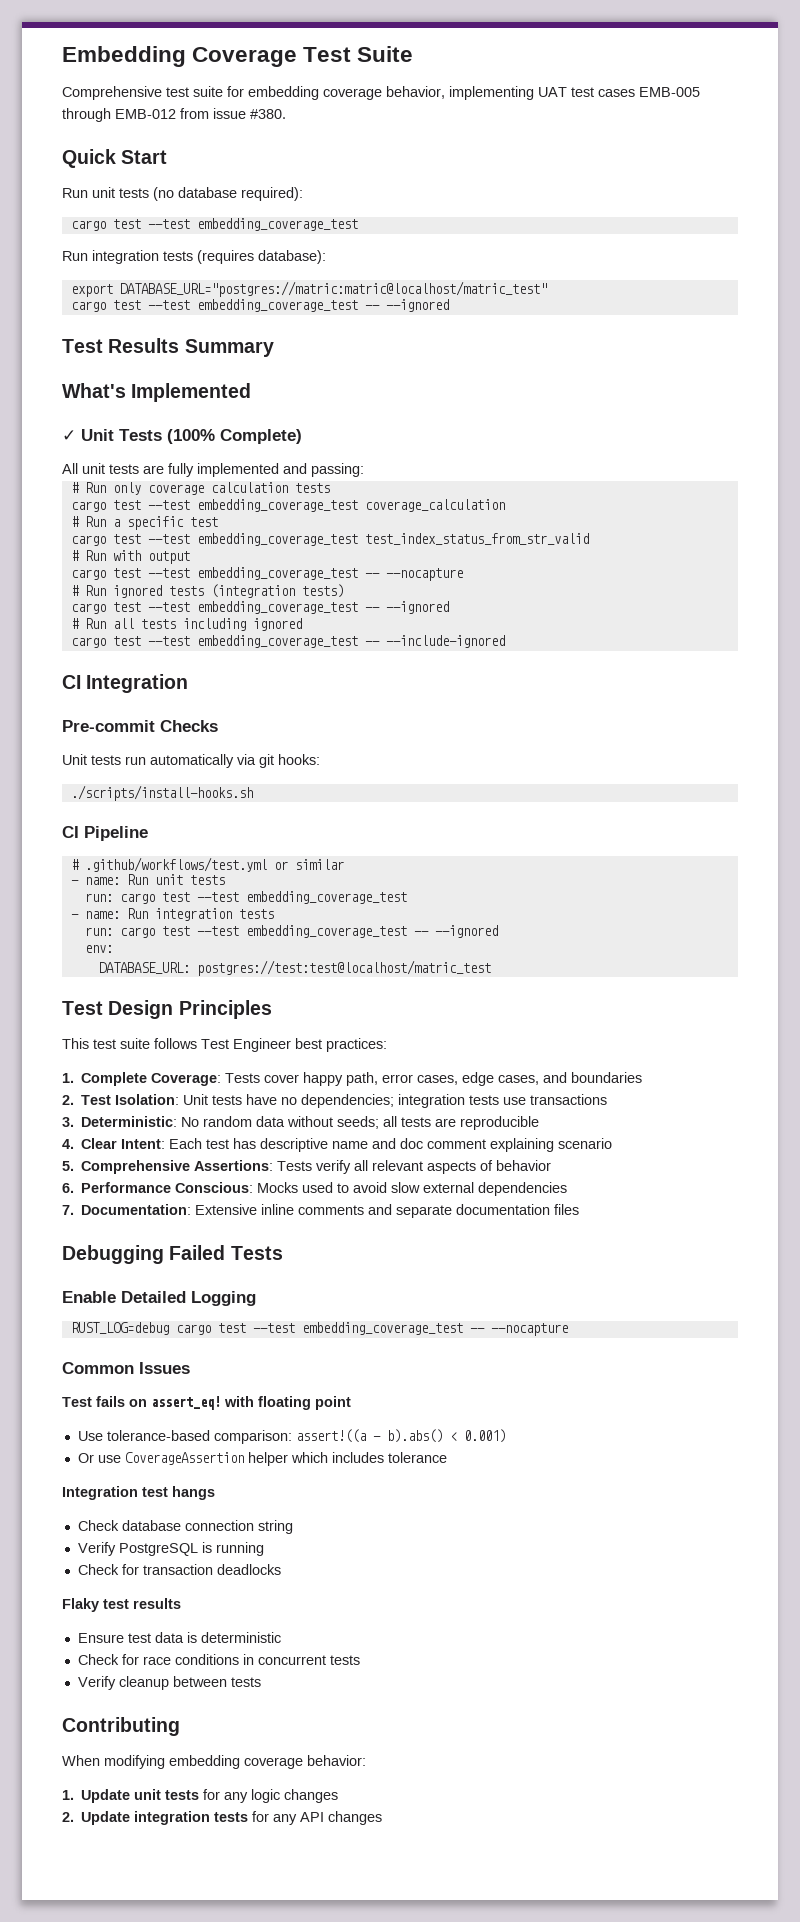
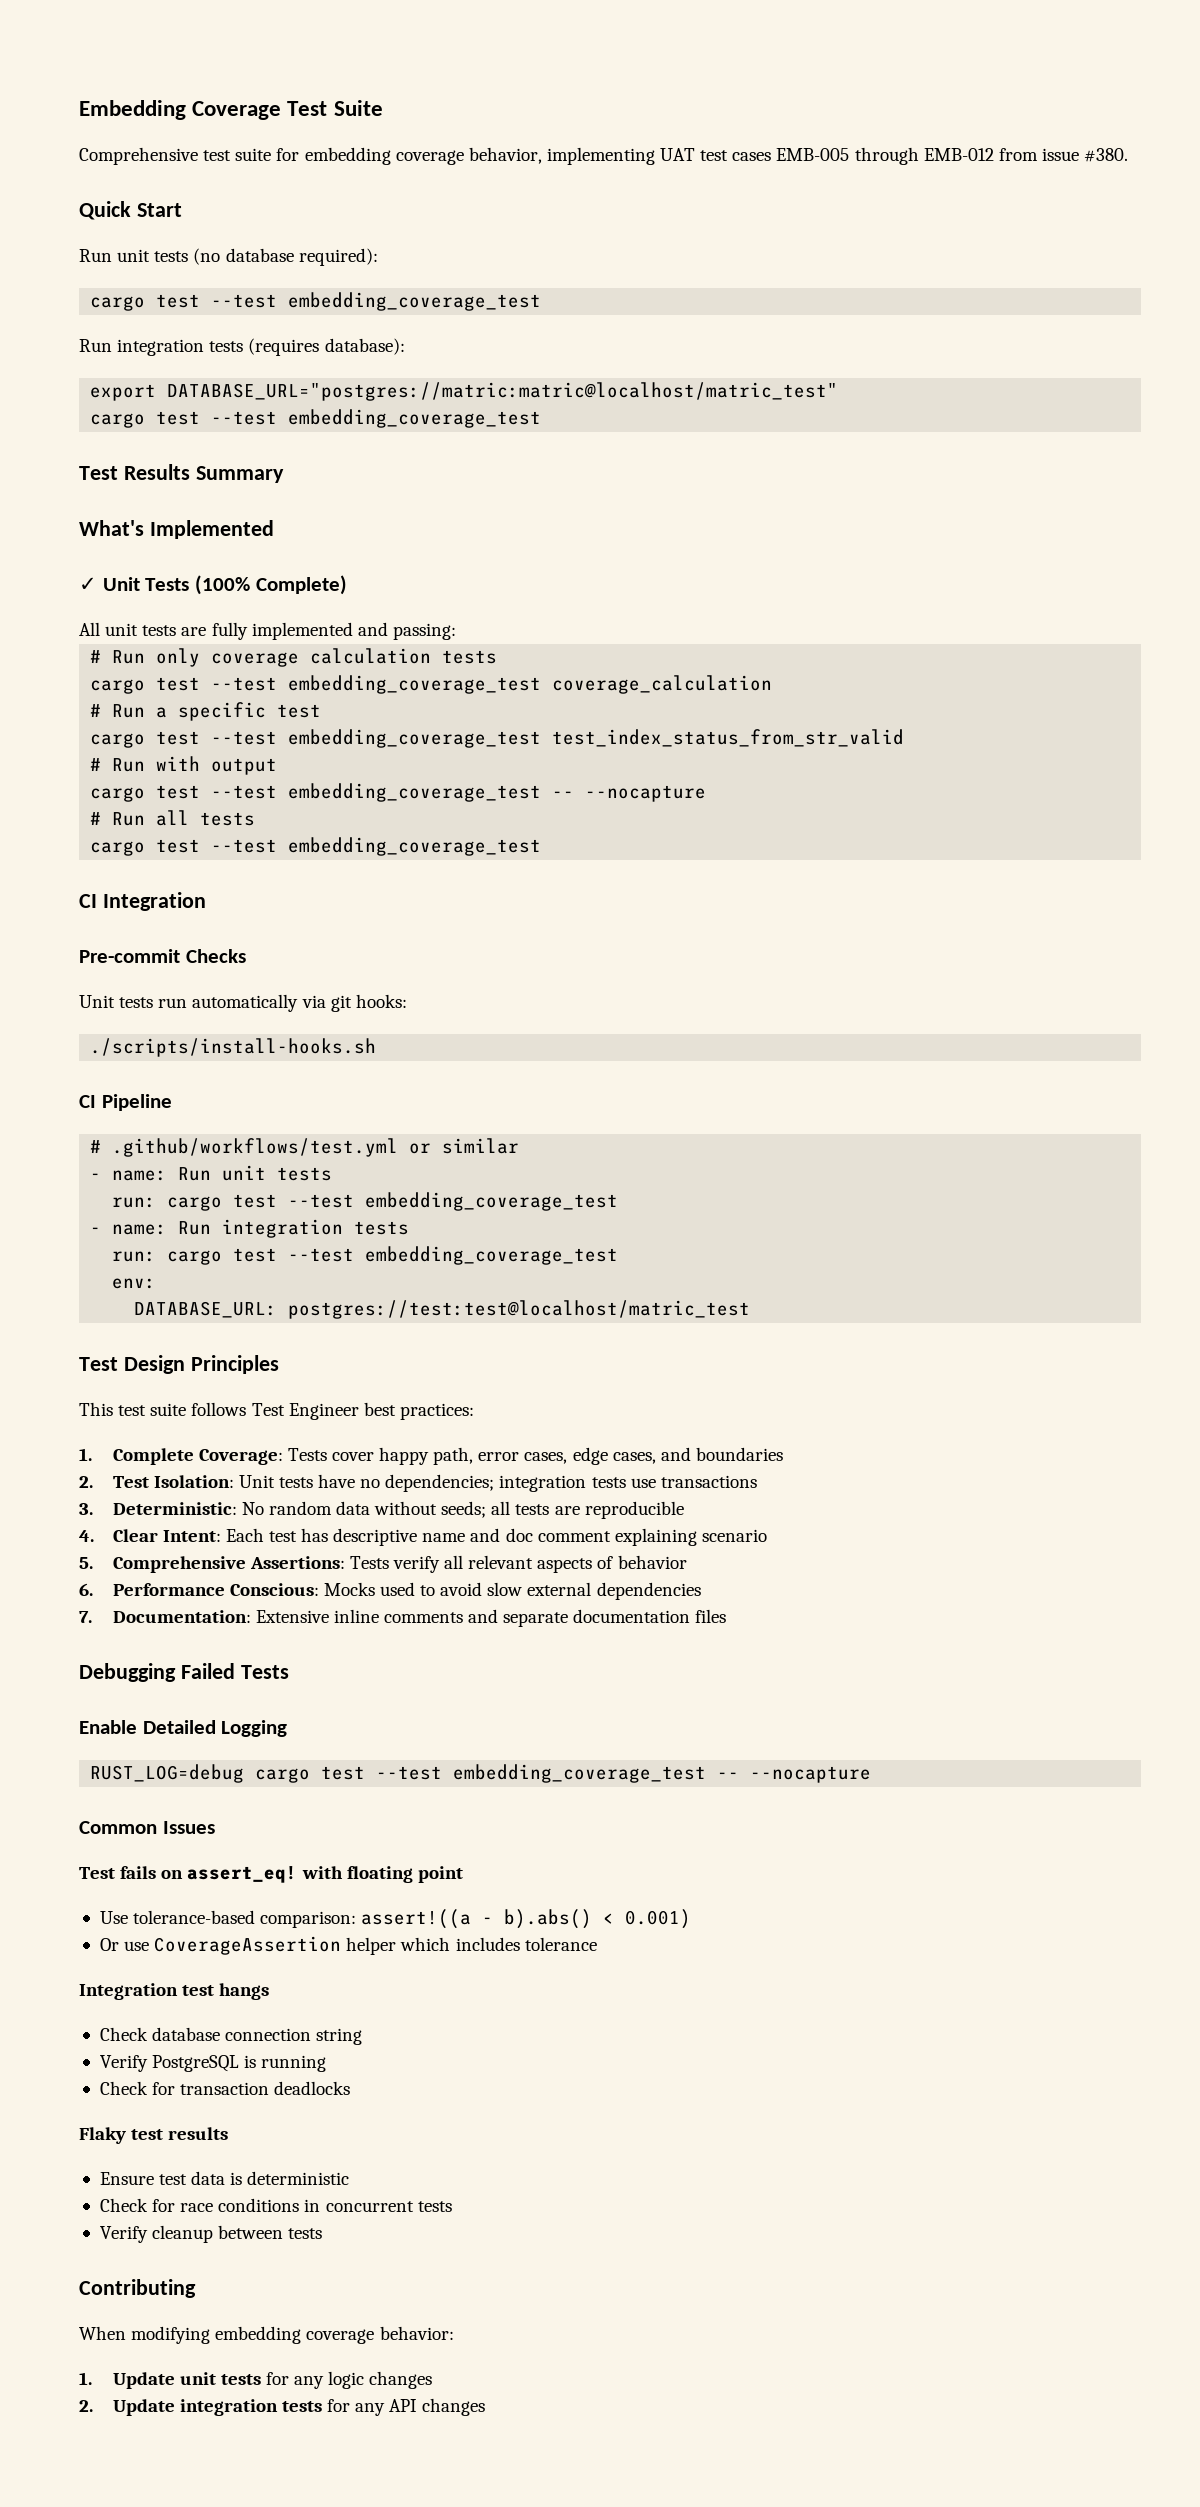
[364,299,449,312] -- --ignored -> (542, 418) none
[112,584,344,598] [70,601,449,614] [70,618,302,631] [70,635,505,648] ignored tests (integration tests) // cargo test --test embedding_coverage_test -- --ignored // # Run all tests including ignored // cargo test --test embedding_coverage_test -- --include-ignored -> [156,810,256,826] [90,837,542,856] all tests // cargo test --test embedding_coverage_test
[413,925,498,938] -- --ignored -> (619, 1255) none

